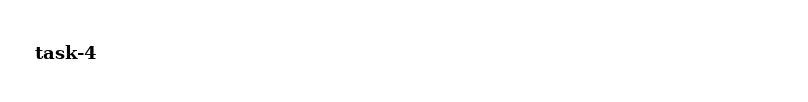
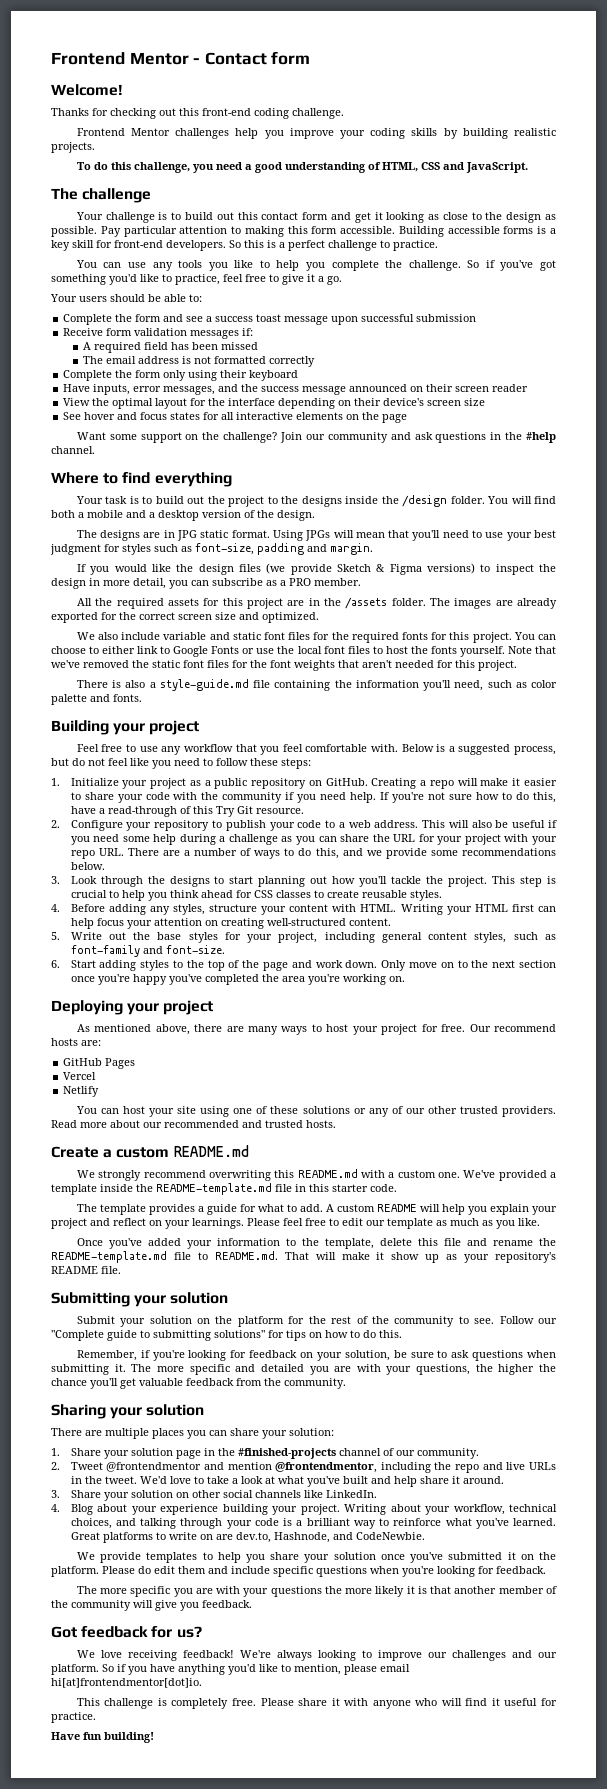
[35,45,97,59] task-4 -> [51,51,311,65] [51,84,123,96] [51,108,344,119] [76,128,556,139] [51,142,95,153] [76,162,528,173] [51,188,152,203] [75,212,556,223] [51,226,556,237] [51,240,438,251] [75,260,556,271] [51,274,342,285] [50,294,202,302] [63,314,477,325] [63,328,254,339] [82,342,258,353] [82,356,315,367] [63,370,299,381] [63,384,529,395] [63,398,486,409] [63,412,408,423] [76,432,556,443] [51,446,95,454] [51,472,232,487] [75,495,556,507] [51,510,315,521] [76,530,556,541] [50,543,373,555] [76,563,556,575] [51,578,361,589] [76,597,557,609] [51,612,319,623] [76,632,556,643] [51,646,556,657] [51,660,517,671] [76,679,558,691] [51,694,142,705] [51,720,200,735] [76,744,557,755] [51,758,311,769] [51,778,557,789] [70,792,556,803] [70,806,304,817] [51,820,558,831] [70,834,557,845] [70,848,556,859] [70,862,105,870] [51,876,556,887] [70,890,442,901] [51,904,556,915] [70,918,391,929] [51,932,556,943] [70,945,225,957] [51,960,557,971] [70,974,405,985] [51,1000,214,1015] [76,1024,556,1035] [51,1038,101,1046] [63,1058,136,1069] [63,1072,97,1080] [63,1086,100,1097] [75,1106,556,1117] [51,1120,336,1128] [51,1145,249,1158] [76,1169,556,1181] [51,1183,397,1195] [76,1204,557,1215] [51,1218,540,1229] [76,1238,557,1249] [51,1251,557,1263] [51,1266,121,1274] [51,1292,229,1307] [76,1316,557,1327] [51,1330,402,1341] [76,1350,556,1361] [51,1364,557,1375] [51,1378,346,1389] [51,1404,205,1419] [51,1428,334,1439] [51,1448,479,1459] [51,1462,557,1473] [70,1476,504,1487] [51,1490,377,1501] [51,1504,557,1515] [70,1518,556,1529] [70,1532,425,1543] [76,1552,556,1563] [51,1566,546,1577] [76,1586,557,1597] [51,1600,252,1611] [51,1626,202,1638] [76,1650,557,1661] [51,1664,410,1675] [51,1678,202,1688] [76,1698,558,1709] [51,1712,96,1723] [51,1732,154,1743] Frontend Mentor - Contact form // Welcome! // Thanks for checking out this front-end coding challenge. // Frontend Mentor challenges help you improve your coding skills by building realistic projects. // To do this challenge, you need a good understanding of HTML, CSS and JavaScript. // The challenge // Your challenge is to build out this contact form and get it looking as close to the design as possible. Pay particular attention to making this form accessible. Building accessible forms is a key skill for front-end developers. So this is a perfect challenge to practice. // You can use any tools you like to help you complete the challenge. So if you've got something you'd like to practice, feel free to give it a go. // Your users should be able to: // Complete the form and see a success toast message upon successful submission // Receive form validation messages if: // A required field has been missed // The email address is not formatted correctly // Complete the form only using their keyboard // Have inputs, error messages, and the success message announced on their screen reader // View the optimal layout for the interface depending on their device's screen size // See hover and focus states for all interactive elements on the page // Want some support on the challenge? Join our community and ask questions in the #help channel. // Where to find everything // Your task is to build out the project to the designs inside the /design folder. You will find both a mobile and a desktop version of the design. // The designs are in JPG static format. Using JPGs will mean that you'll need to use your best judgment for styles such as font-size, padding and margin. // If you would like the design files (we provide Sketch & Figma versions) to inspect the design in more detail, you can subscribe as a PRO member. // All the required assets for this project are in the /assets folder. The images are already exported for the correct screen size and optimized. // We also include variable and static font files for the required fonts for this project. You can choose to either link to Google Fonts or use the local font files to host the fonts yourself. Note that we've removed the static font files for the font weights that aren't needed for this project. // There is also a style-guide.md file containing the information you'll need, such as color palette and fonts. // Building your project // Feel free to use any workflow that you feel comfortable with. Below is a suggested process, but do not feel like you need to follow these steps: // 1. Initialize your project as a public repository on GitHub. Creating a repo will make it easier to share your code with the community if you need help. If you're not sure how to do this, have a read-through of this Try Git resource. // 2. Configure your repository to publish your code to a web address. This will also be useful if you need some help during a challenge as you can share the URL for your project with your repo URL. There are a number of ways to do this, and we provide some recommendations below. // 3. Look through the designs to start planning out how you'll tackle the project. This step is crucial to help you think ahead for CSS classes to create reusable styles. // 4. Before adding any styles, structure your content with HTML. Writing your HTML first can help focus your attention on creating well-structured content. // 5. Write out the base styles for your project, including general content styles, such as font-family and font-size. // 6. Start adding styles to the top of the page and work down. Only move on to the next section once you're happy you've completed the area you're working on. // Deploying your project // As mentioned above, there are many ways to host your project for free. Our recommend hosts are: // GitHub Pages // Vercel // Netlify // You can host your site using one of these solutions or any of our other trusted providers. Read more about our recommended and trusted hosts. // Create a custom README.md // We strongly recommend overwriting this README.md with a custom one. We've provided a template inside the README-template.md file in this starter code. // The template provides a guide for what to add. A custom README will help you explain your project and reflect on your learnings. Please feel free to edit our template as much as you like. // Once you've added your information to the template, delete this file and rename the README-template.md file to README.md. That will make it show up as your repository's README file. // Submitting your solution // Submit your solution on the platform for the rest of the community to see. Follow our "Complete guide to submitting solutions" for tips on how to do this. // Remember, if you're looking for feedback on your solution, be sure to ask questions when submitting it. The more specific and detailed you are with your questions, the higher the chance you'll get valuable feedback from the community. // Sharing your solution // There are multiple places you can share your solution: // 1. Share your solution page in the #finished-projects channel of our community. // 2. Tweet @frontendmentor and mention @frontendmentor, including the repo and live URLs in the tweet. We'd love to take a look at what you've built and help share it around. // 3. Share your solution on other social channels like LinkedIn. // 4. Blog about your experience building your project. Writing about your workflow, technical choices, and talking through your code is a brilliant way to reinforce what you've learned. Great platforms to write on are dev.to, Hashnode, and CodeNewbie. // We provide templates to help you share your solution once you've submitted it on the platform. Please do edit them and include specific questions when you're looking for feedback. // The more specific you are with your questions the more likely it is that another member of the community will give you feedback. // Got feedback for us? // We love receiving feedback! We're always looking to improve our challenges and our platform. So if you have anything you'd like to mention, please email hi[at]frontendmentor[dot]io. // This challenge is completely free. Please share it with anyone who will find it useful for practice. // Have fun building!

